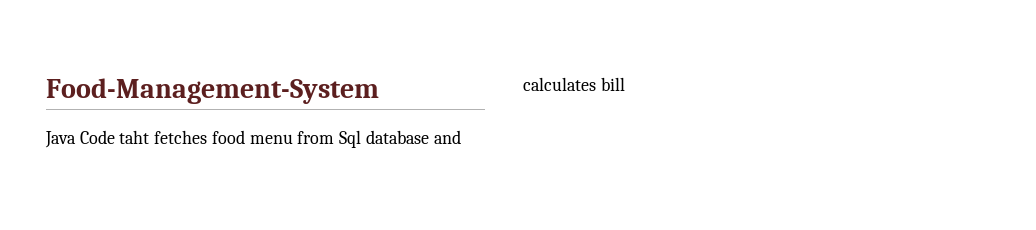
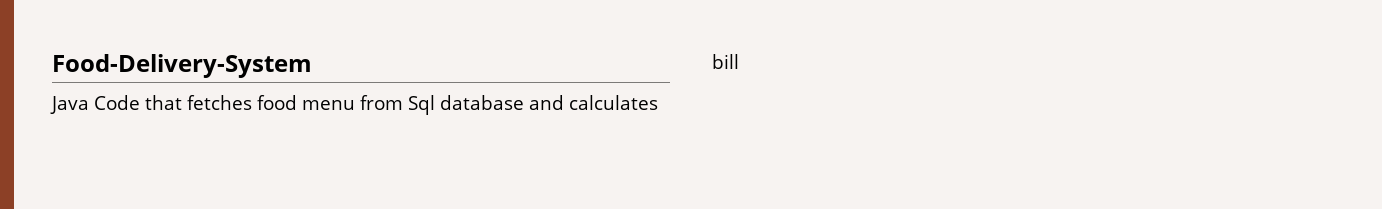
[46,78,379,104] Food-Management-System -> [52,54,312,78] Food-Delivery-System
[119,130,150,144] taht -> [145,95,182,110] that

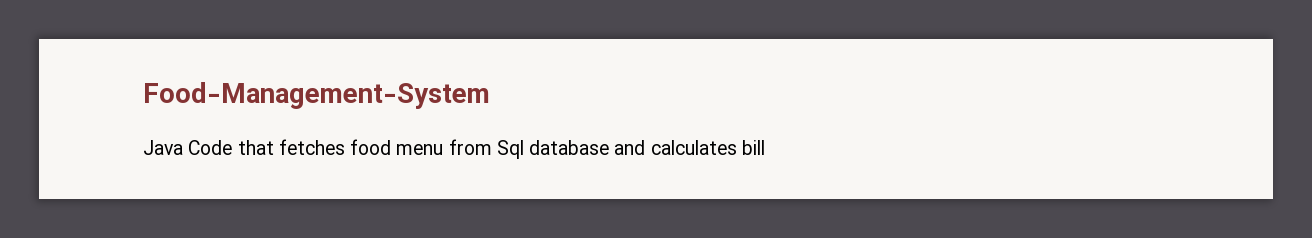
[52,54,312,78] Food-Delivery-System -> [143,82,490,109] Food-Management-System

